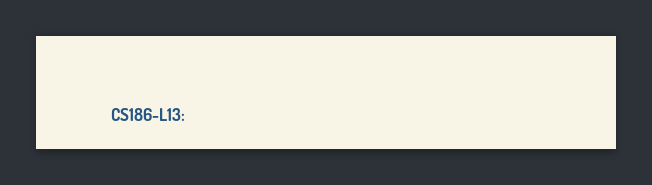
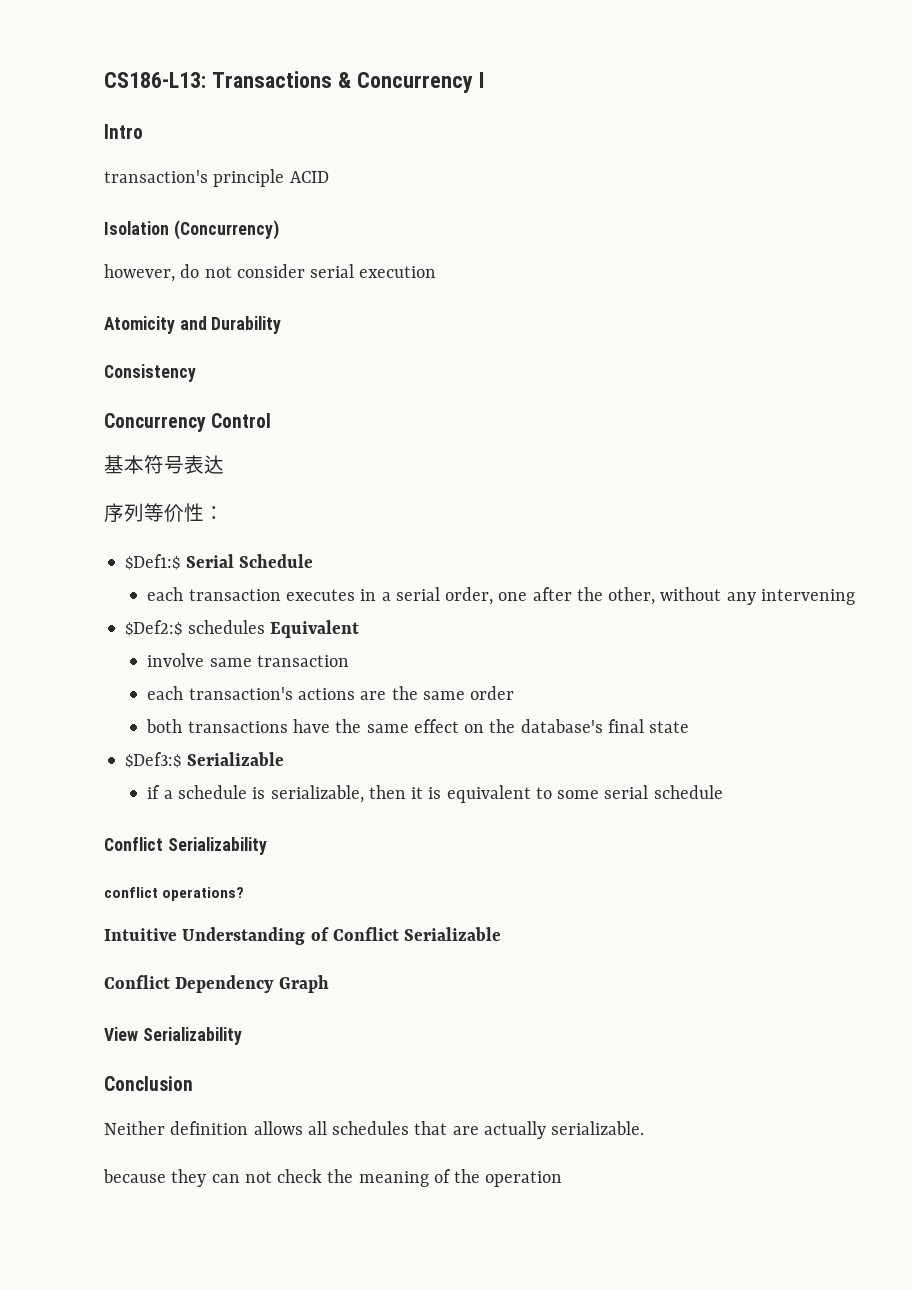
(185, 114) none -> [211,71,484,93] [104,124,143,139] [104,169,329,187] [104,220,279,240] [104,264,437,282] [104,316,282,334] [104,364,196,382] [104,413,272,432] [104,455,224,474] [104,503,224,523] [125,554,313,570] [147,587,855,605] [125,620,359,638] [147,653,349,667] [147,686,515,700] [146,719,690,733] [125,752,284,768] [147,785,723,803] [104,837,267,855] [104,887,245,901] [104,927,502,945] [104,975,329,993] [104,1027,242,1045] [104,1076,193,1091] [104,1121,645,1139] [103,1169,563,1187] Transactions & Concurrency I // Intro // transaction's principle ACID // Isolation (Concurrency) // however, do not consider serial execution // Atomicity and Durability // Consistency // Concurrency Control // 基本符号表达 // 序列等价性： // $Def1:$ Serial Schedule // each transaction executes in a serial order, one after the other, without any intervening // $Def2:$ schedules Equivalent // involve same transaction // each transaction's actions are the same order // both transactions have the same effect on the database's final state // $Def3:$ Serializable // if a schedule is serializable, then it is equivalent to some serial schedule // Conflict Serializability // conflict operations? // Intuitive Understanding of Conflict Serializable // Conflict Dependency Graph // View Serializability // Conclusion // Neither definition allows all schedules that are actually serializable. // because they can not check the meaning of the operation

